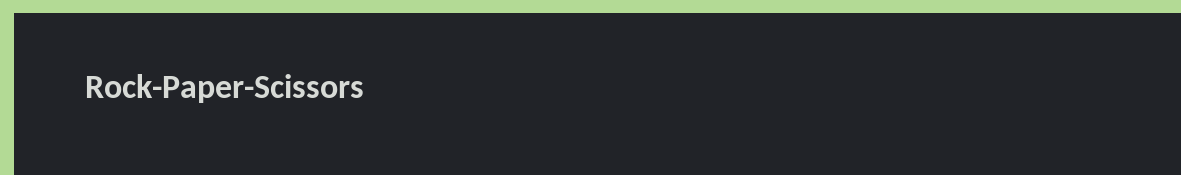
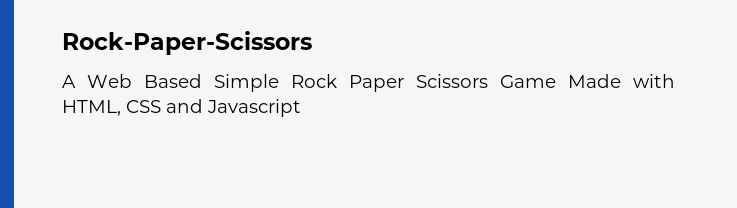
(364, 88) none -> [62,74,675,92] [62,99,301,117] // A Web Based Simple Rock Paper Scissors Game Made with HTML, CSS and Javascript

